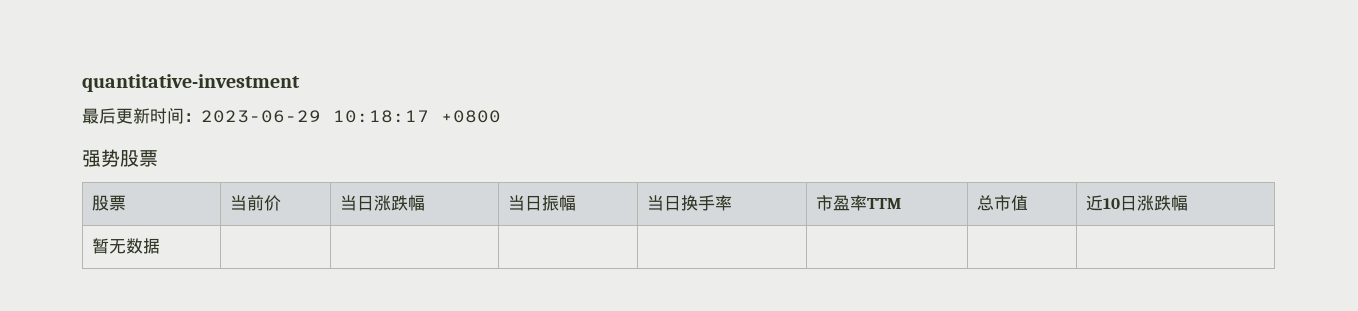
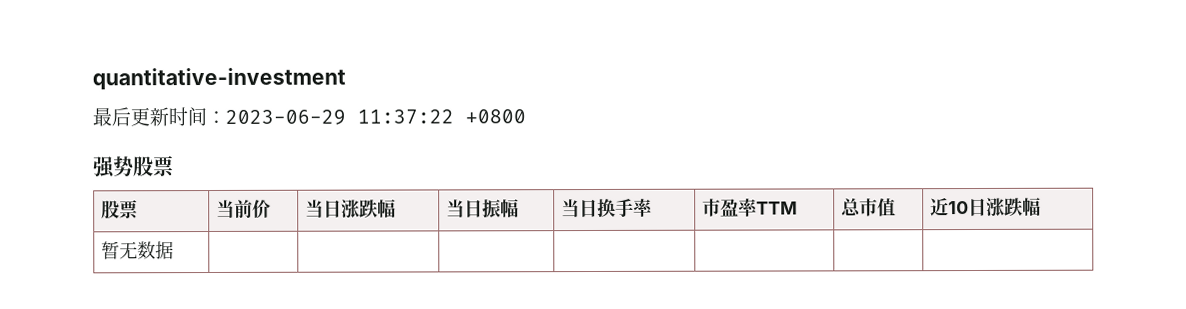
[333,110,429,123] 10:18:17 -> [357,109,454,125] 11:37:22

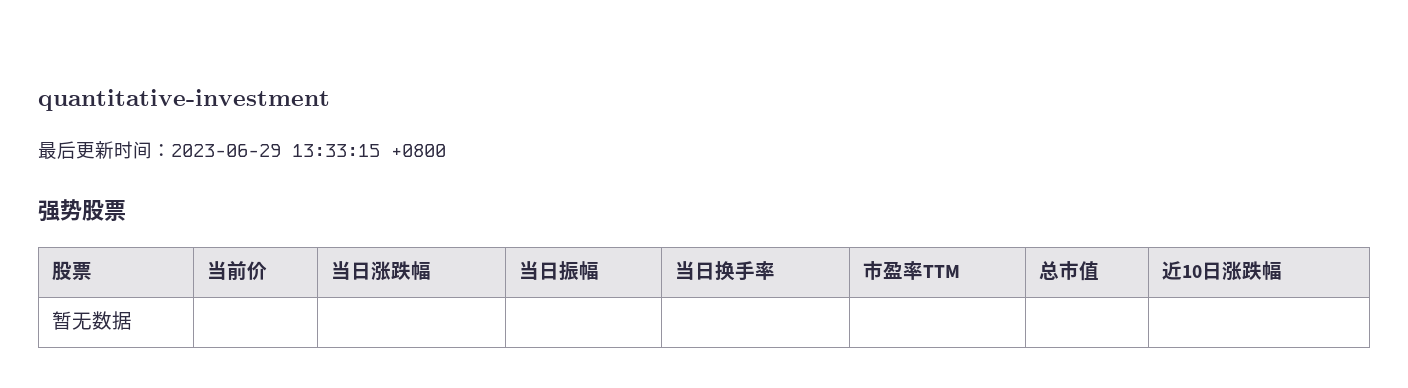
[357,109,454,125] 11:37:22 -> [292,144,380,157] 13:33:15

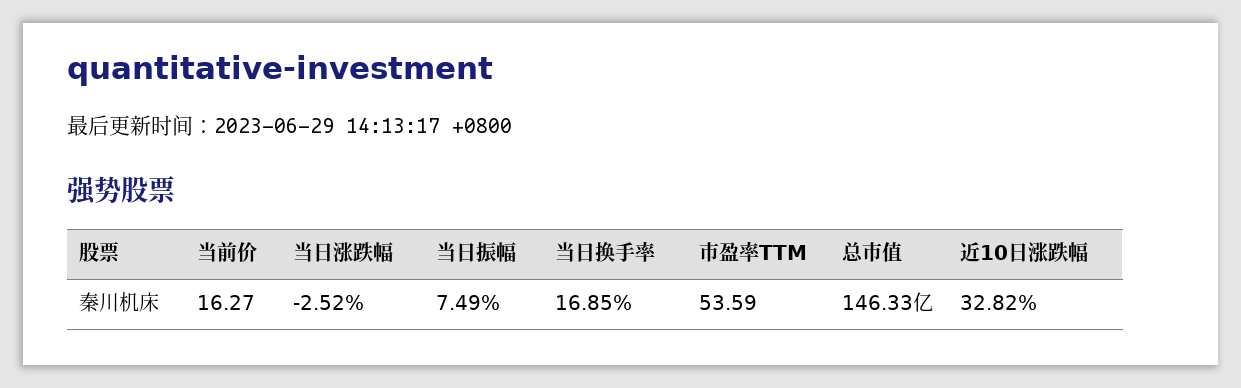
[292,144,380,157] 13:33:15 -> [346,118,440,133] 14:13:17
[52,311,133,330] 暂无数据 | | | | | | | -> [78,292,159,312] [196,295,255,310] [292,295,364,310] [435,295,500,310] [554,295,632,310] [698,295,757,310] [841,292,933,312] [959,295,1037,310] 秦川机床 | 16.27 | -2.52% | 7.49% | 16.85% | 53.59 | 146.33亿 | 32.82%

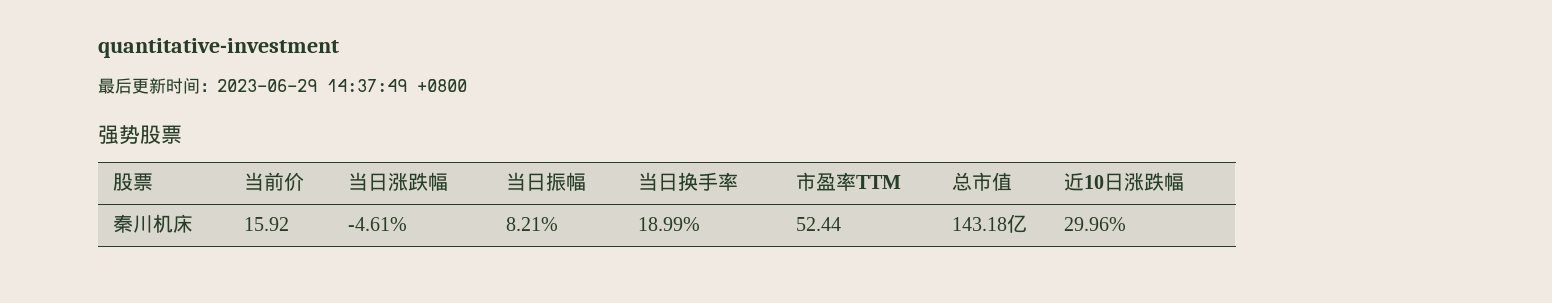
[346,118,440,133] 14:13:17 -> [327,79,407,92] 14:37:49
[196,295,255,310] [292,295,364,310] [435,295,500,310] [554,295,632,310] [698,295,757,310] [841,295,913,310] 16.27 | -2.52% | 7.49% | 16.85% | 53.59 | 146.33 -> [243,217,289,231] [347,217,407,231] [505,217,558,231] [637,217,700,231] [795,217,841,231] [951,217,1007,231] 15.92 | -4.61% | 8.21% | 18.99% | 52.44 | 143.18
[959,295,1037,310] 32.82% -> [1063,217,1126,231] 29.96%

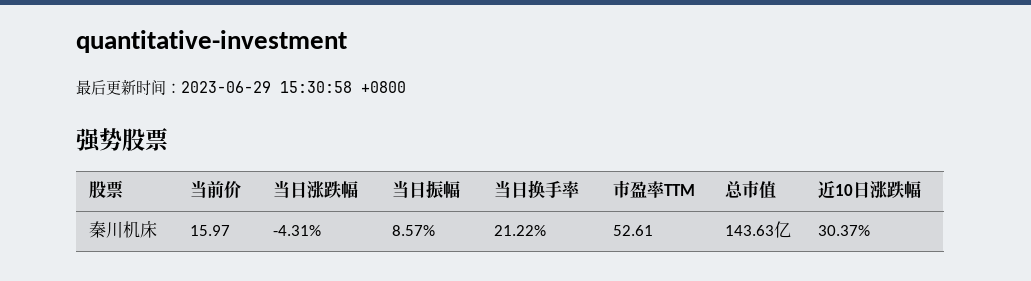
[327,79,407,92] 14:37:49 -> [280,81,352,93] 15:30:58
[243,217,289,231] [347,217,407,231] [505,217,558,231] [637,217,700,231] [795,217,841,231] [951,217,1007,231] 15.92 | -4.61% | 8.21% | 18.99% | 52.44 | 143.18 -> [190,225,231,236] [273,225,322,236] [392,225,436,236] [494,225,547,236] [613,225,654,236] [725,225,775,236] 15.97 | -4.31% | 8.57% | 21.22% | 52.61 | 143.63
[1063,217,1126,231] 29.96% -> [818,225,871,236] 30.37%

